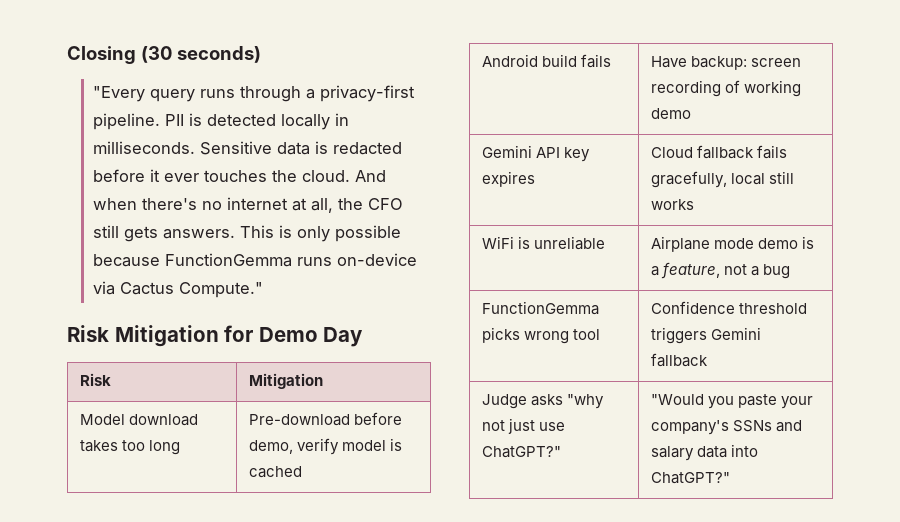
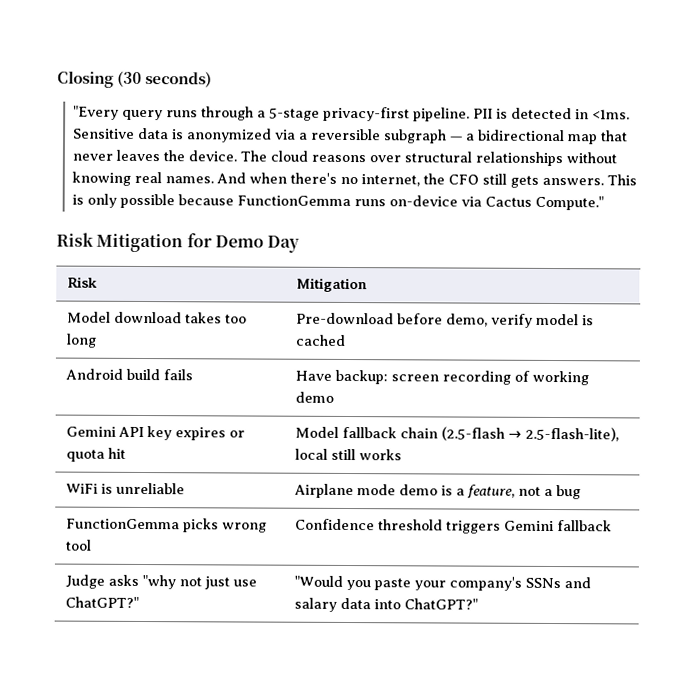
(315, 94) none -> [269,107,321,121] 5-stage
[280,113,349,130] [92,141,402,155] [92,169,350,182] locally in milliseconds. Sensitive data is redacted before it ever touches the cloud. -> [575,109,631,120] [73,127,629,145] [72,149,618,167] [72,171,215,186] in <1ms. Sensitive data is anonymized via a reversible subgraph — a bidirectional map that never leaves the device. The cloud reasons over structural relationships without knowing real names.
[226,197,333,213] internet at all, -> [361,174,421,187] internet,
[650,145,788,159] [650,171,727,188] | Cloud fallback fails gracefully, -> [228,430,245,438] [65,447,126,462] [294,426,619,442] or quota hit | Model fallback chain (2.5-flash → 2.5-flash-lite),

